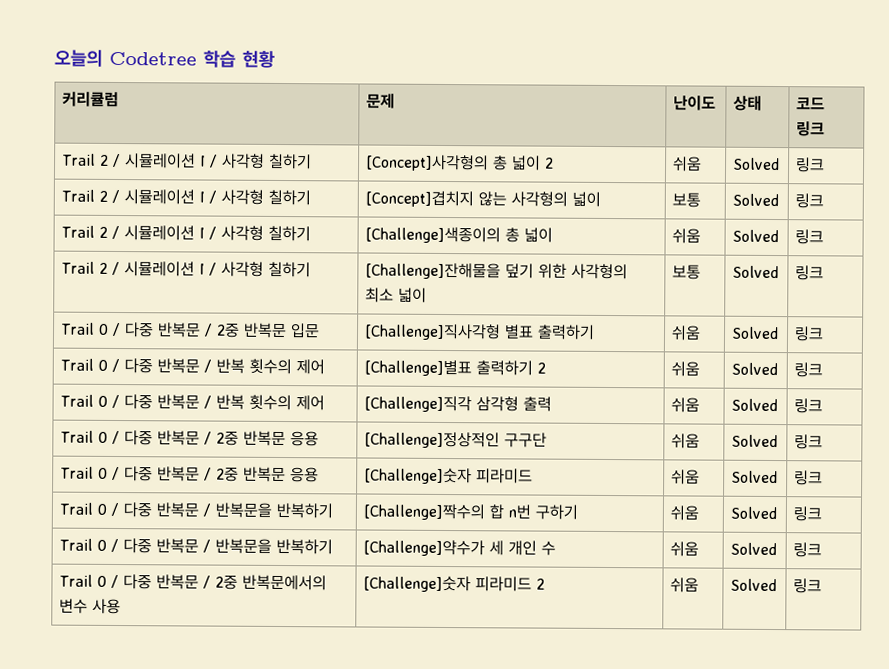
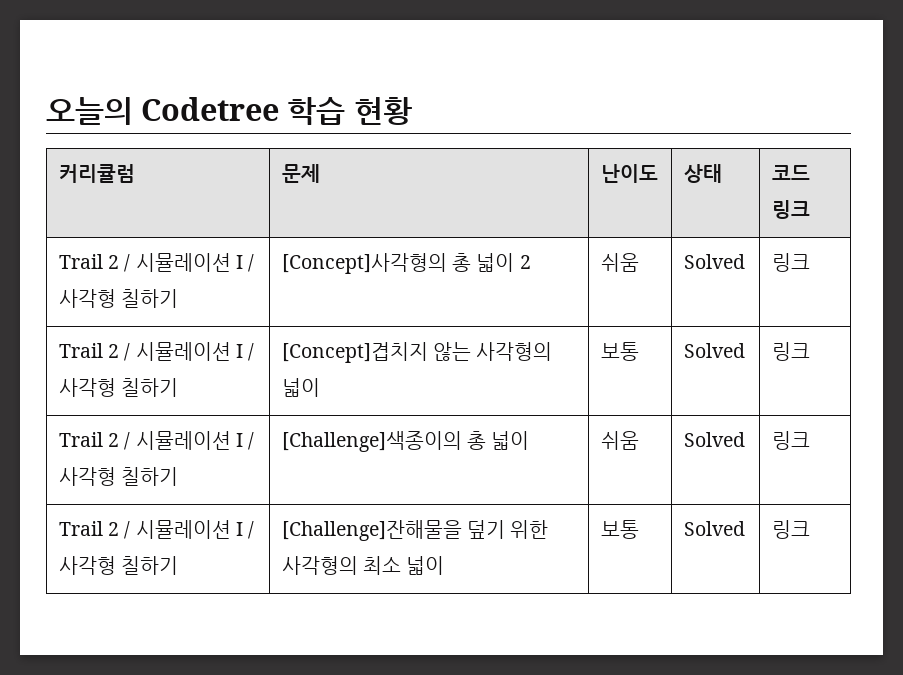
[60,322,321,339] [364,323,596,341] [671,325,702,341] [731,326,780,340] [794,326,825,342] [60,358,326,375] [364,359,547,377] [671,361,701,377] [731,362,779,376] [794,362,824,378] [60,394,326,411] [364,395,553,413] [671,397,701,413] [731,398,779,412] [794,398,824,414] [60,430,320,447] [364,431,548,449] [671,433,701,449] [731,434,779,448] [794,434,824,450] [60,466,320,483] [364,467,534,485] [671,469,701,485] [731,470,779,484] [794,470,824,486] [59,502,334,519] [363,503,579,521] [670,505,700,521] [730,506,778,520] [793,506,823,522] [59,538,334,555] [363,539,557,557] [670,541,700,557] [730,542,778,556] [793,542,823,558] [59,574,328,591] [59,598,122,615] [363,575,546,593] [670,577,700,593] [730,578,778,592] [793,578,823,594] // Trail 0 / 다중 반복문 / 2중 반복문 입문 | [Challenge]직사각형 별표 출력하기 | 쉬움 | Solved | 링크 // Trail 0 / 다중 반복문 / 반복 횟수의 제어 | [Challenge]별표 출력하기 2 | 쉬움 | Solved | 링크 // Trail 0 / 다중 반복문 / 반복 횟수의 제어 | [Challenge]직각 삼각형 출력 | 쉬움 | Solved | 링크 // Trail 0 / 다중 반복문 / 2중 반복문 응용 | [Challenge]정상적인 구구단 | 쉬움 | Solved | 링크 // Trail 0 / 다중 반복문 / 2중 반복문 응용 | [Challenge]숫자 피라미드 | 쉬움 | Solved | 링크 // Trail 0 / 다중 반복문 / 반복문을 반복하기 | [Challenge]짝수의 합 n번 구하기 | 쉬움 | Solved | 링크 // Trail 0 / 다중 반복문 / 반복문을 반복하기 | [Challenge]약수가 세 개인 수 | 쉬움 | Solved | 링크 // Trail 0 / 다중 반복문 / 2중 반복문에서의 변수 사용 | [Challenge]숫자 피라미드 2 | 쉬움 | Solved | 링크 -> (810, 529) none

